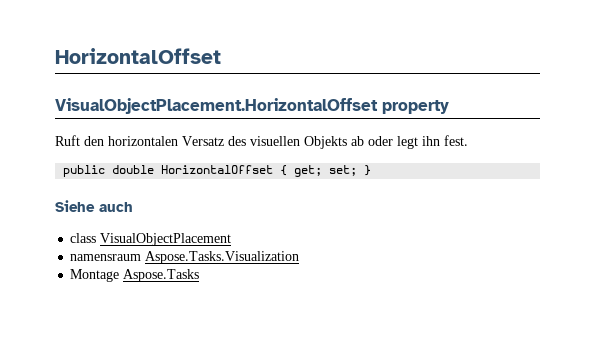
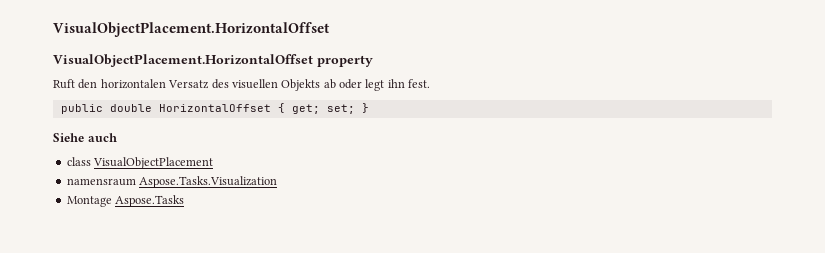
[55,48,221,64] HorizontalOffset -> [53,22,330,37] VisualObjectPlacement.HorizontalOffset

